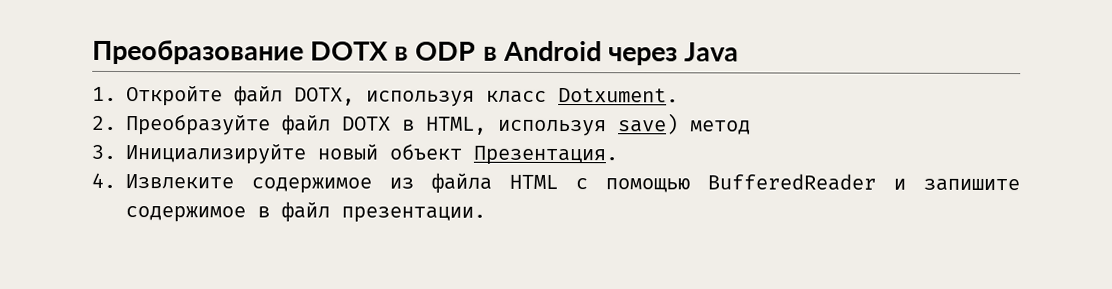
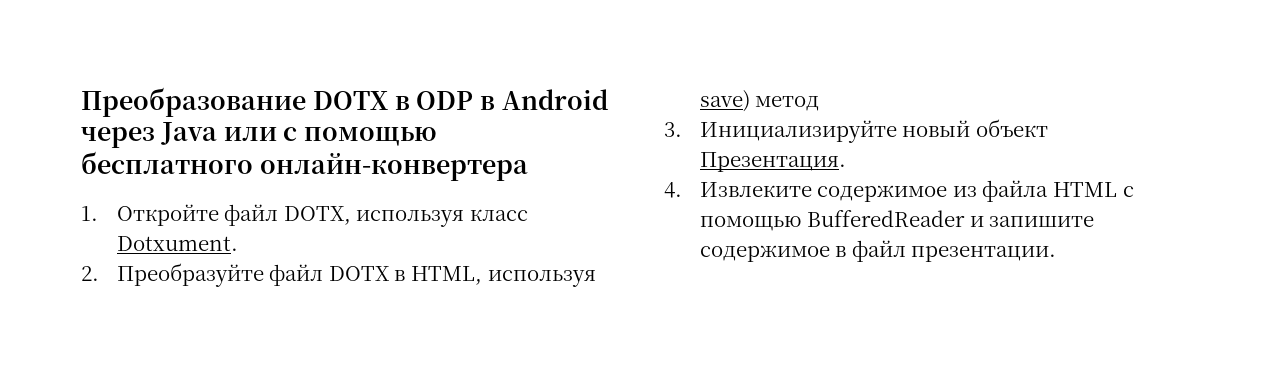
(740, 52) none -> [223,127,437,146] [81,151,528,181] или с помощью бесплатного онлайн-конвертера

